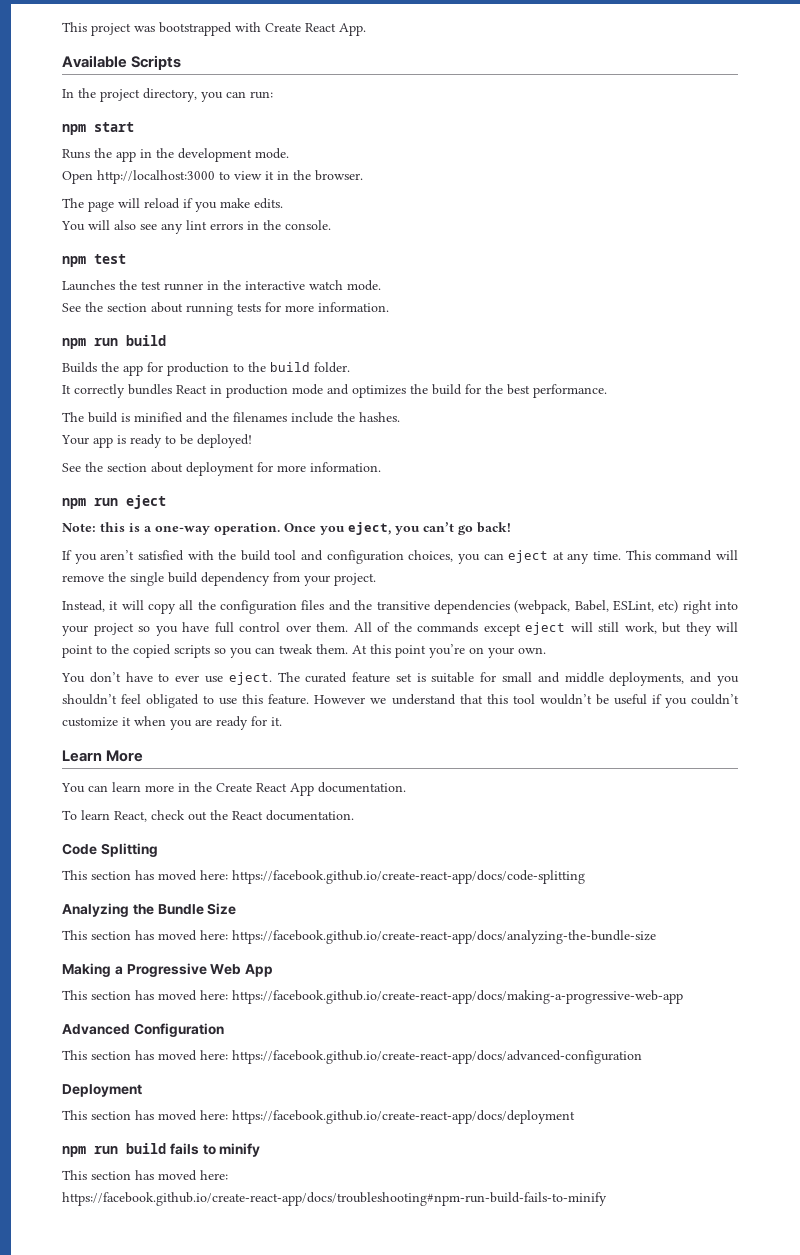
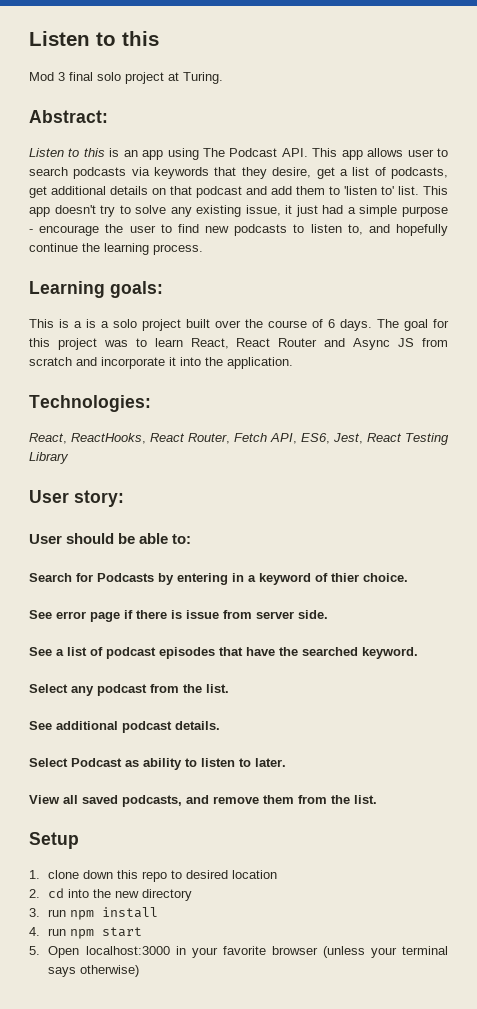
[62,22,366,36] [62,55,182,70] [62,88,273,102] [62,122,134,135] [62,148,289,162] [62,170,363,184] [62,198,283,212] [61,220,331,234] [62,254,126,267] [62,280,381,291] [62,302,389,316] [62,335,166,349] [62,362,350,376] [62,384,607,398] [62,412,400,423] [61,434,252,448] [62,462,381,476] [62,495,166,509] [62,522,511,535] [62,550,739,564] [62,572,376,586] [62,600,739,614] [62,622,738,636] [62,644,546,658] [61,672,739,686] [62,694,739,708] [62,716,282,730] [62,750,144,762] [61,782,406,796] [62,810,354,822] [62,843,158,857] [62,870,585,884] [62,903,237,917] [62,930,656,944] [62,963,274,977] [62,990,683,1004] [62,1023,224,1037] [62,1050,642,1064] [62,1084,142,1097] [62,1110,575,1124] [62,1143,261,1157] [62,1170,228,1181] [62,1192,607,1206] This project was bootstrapped with Create React App. // Available Scripts // In the project directory, you can run: // npm start // Runs the app in the development mode. // Open http://localhost:3000 to view it in the browser. // The page will reload if you make edits. // You will also see any lint errors in the console. // npm test // Launches the test runner in the interactive watch mode. // See the section about running tests for more information. // npm run build // Builds the app for production to the build folder. // It correctly bundles React in production mode and optimizes the build for the best performance. // The build is minified and the filenames include the hashes. // Your app is ready to be deployed! // See the section about deployment for more information. // npm run eject // Note: this is a one-way operation. Once you eject, you can’t go back! // If you aren’t satisfied with the build tool and configuration choices, you can eject at any time. This command will remove the single build dependency from your project. // Instead, it will copy all the configuration files and the transitive dependencies (webpack, Babel, ESLint, etc) right into your project so you have full control over them. All of the commands except eject will still work, but they will point to the copied scripts so you can tweak them. At this point you’re on your own. // You don’t have to ever use eject. The curated feature set is suitable for small and middle deployments, and you shouldn’t feel obligated to use this feature. However we understand that this tool wouldn’t be useful if you couldn’t customize it when you are ready for it. // Learn More // You can learn more in the Create React App documentation. // To learn React, check out the React documentation. // Code Splitting // This section has moved here: https://facebook.github.io/create-react-app/docs/code-splitting // Analyzing the Bundle Size // This section has moved here: https://facebook.github.io/create-react-app/docs/analyzing-the-bundle-size // Making a Progressive Web App // This section has moved here: https://facebook.github.io/create-react-app/docs/making-a-progressive-web-app // Advanced Configuration // This section has moved here: https://facebook.github.io/create-react-app/docs/advanced-configuration // Deployment // This section has moved here: https://facebook.github.io/create-react-app/docs/deployment // npm run build fails to minify // This section has moved here: https://facebook.github.io/create-react-app/docs/troubleshooting#npm-run-build-fails-to-minify -> [29,31,159,46] [29,72,223,84] [29,110,108,123] [29,148,449,160] [29,167,449,179] [29,186,448,198] [29,205,449,217] [29,224,449,236] [29,243,203,255] [29,281,163,298] [29,319,449,331] [29,338,449,350] [29,357,293,369] [29,395,151,412] [29,433,449,445] [29,452,69,464] [29,490,124,507] [29,533,192,544] [29,573,408,585] [29,610,328,622] [29,647,418,659] [29,684,229,696] [29,721,220,733] [29,758,286,770] [29,795,377,807] [29,832,79,849] [29,870,278,882] [29,888,193,901] [29,907,159,920] [29,927,143,939] [29,946,449,958] [48,965,140,977] Listen to this // Mod 3 final solo project at Turing. // Abstract: // Listen to this is an app using The Podcast API. This app allows user to search podcasts via keywords that they desire, get a list of podcasts, get additional details on that podcast and add them to 'listen to' list. This app doesn't try to solve any existing issue, it just had a simple purpose - encourage the user to find new podcasts to listen to, and hopefully continue the learning process. // Learning goals: // This is a is a solo project built over the course of 6 days. The goal for this project was to learn React, React Router and Async JS from scratch and incorporate it into the application. // Technologies: // React, ReactHooks, React Router, Fetch API, ES6, Jest, React Testing Library // User story: // User should be able to: // Search for Podcasts by entering in a keyword of thier choice. // See error page if there is issue from server side. // See a list of podcast episodes that have the searched keyword. // Select any podcast from the list. // See additional podcast details. // Select Podcast as ability to listen to later. // View all saved podcasts, and remove them from the list. // Setup // 1. clone down this repo to desired location // 2. cd into the new directory // 3. run npm install // 4. run npm start // 5. Open localhost:3000 in your favorite browser (unless your terminal says otherwise)

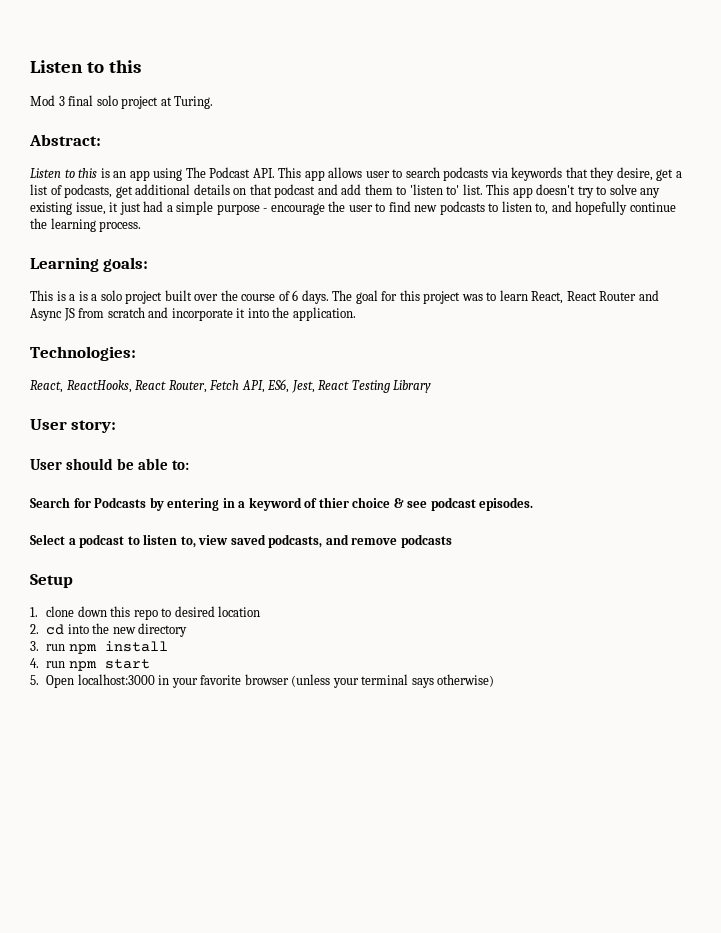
[363,573,408,582] [29,610,328,622] [29,647,418,659] [29,684,229,696] [29,721,220,733] [29,758,286,770] [29,795,377,807] choice. // See error page if there is issue from server side. // See a list of podcast episodes that have the searched keyword. // Select any podcast from the list. // See additional podcast details. // Select Podcast as ability to listen to later. // View all saved podcasts, and remove them from the list. -> [352,497,534,511] [30,534,452,548] choice & see podcast episodes. // Select a podcast to listen to, view saved podcasts, and remove podcasts

